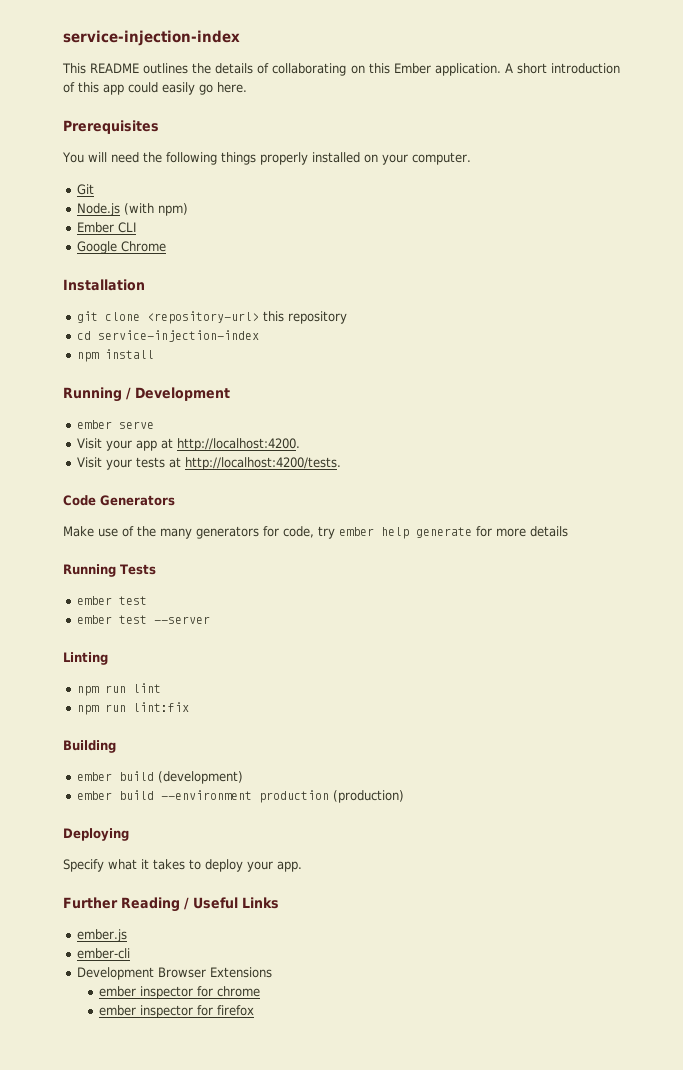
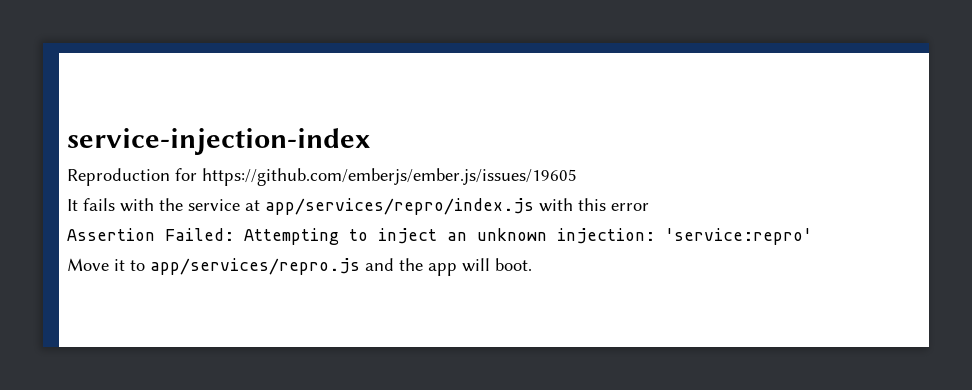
[63,30,240,46] [62,63,621,76] [63,82,247,95] [63,120,159,134] [62,152,471,165] [76,184,94,195] [76,203,188,216] [76,222,136,233] [76,241,166,254] [63,279,145,291] [76,311,347,324] [76,330,259,342] [76,349,154,362] [63,387,230,402] [76,420,154,429] [76,438,300,451] [76,457,341,470] [63,495,175,506] [63,526,568,539] [63,564,156,577] [76,596,147,605] [76,615,210,624] [63,652,108,665] [76,683,161,696] [76,702,189,715] [63,740,116,753] [76,771,243,784] [76,790,404,803] [63,828,129,841] [63,859,302,872] [63,897,279,912] [76,929,127,942] [76,948,130,959] [76,967,272,980] [99,986,261,999] [99,1005,255,1018] service-injection-index // This README outlines the details of collaborating on this Ember application. A short introduction of this app could easily go here. // Prerequisites // You will need the following things properly installed on your computer. // Git // Node.js (with npm) // Ember CLI // Google Chrome // Installation // git clone <repository-url> this repository // cd service-injection-index // npm install // Running / Development // ember serve // Visit your app at http://localhost:4200. // Visit your tests at http://localhost:4200/tests. // Code Generators // Make use of the many generators for code, try ember help generate for more details // Running Tests // ember test // ember test --server // Linting // npm run lint // npm run lint:fix // Building // ember build (development) // ember build --environment production (production) // Deploying // Specify what it takes to deploy your app. // Further Reading / Useful Links // ember.js // ember-cli // Development Browser Extensions // ember inspector for chrome // ember inspector for firefox -> [67,128,370,155] [67,168,577,186] [67,198,649,215] [67,228,812,245] [67,258,532,276] service-injection-index // Reproduction for https://github.com/emberjs/ember.js/issues/19605 // It fails with the service at app/services/repro/index.js with this error // Assertion Failed: Attempting to inject an unknown injection: 'service:repro' // Move it to app/services/repro.js and the app will boot.

